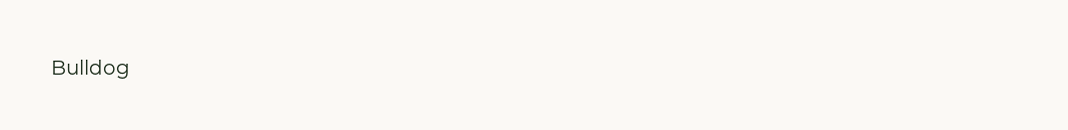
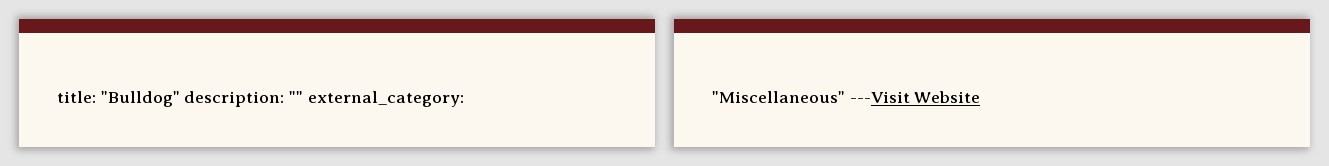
[50,59,131,79] Bulldog -> [57,91,981,107] title: "Bulldog" description: "" external_category: "Miscellaneous" ---Visit Website

